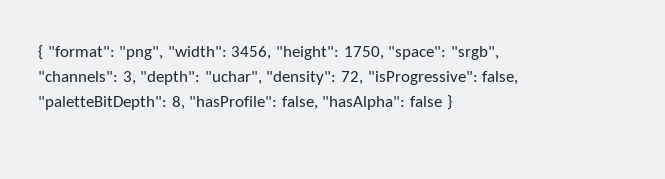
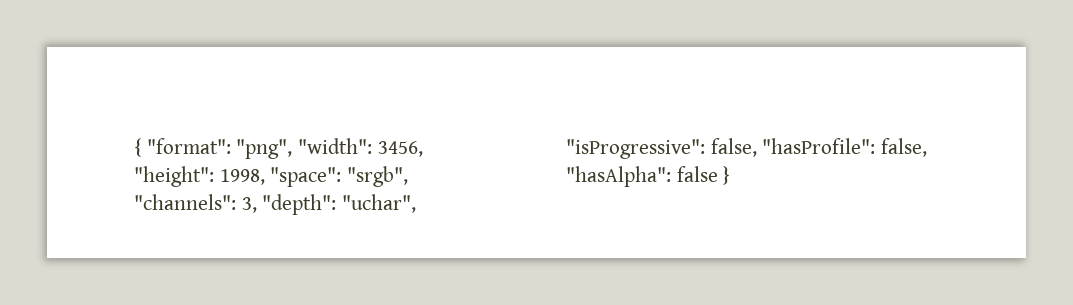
[343,46,384,60] 1750, -> [219,169,265,185] 1998,
[266,71,519,85] [38,96,185,110] "density": 72, "isProgressive": false, "paletteBitDepth": 8, -> [566,138,757,159] "isProgressive": false,

